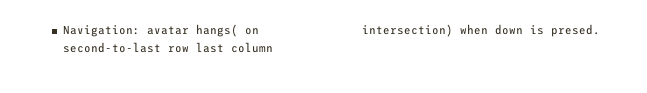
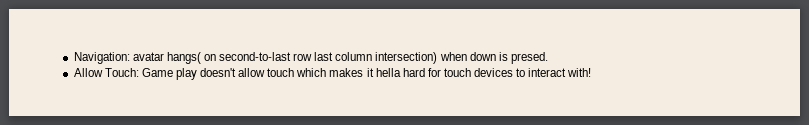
(600, 30) none -> [73,68,592,80] // Allow Touch: Game play doesn't allow touch which makes it hella hard for touch devices to interact with!

